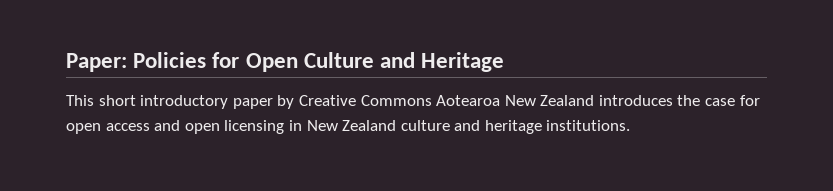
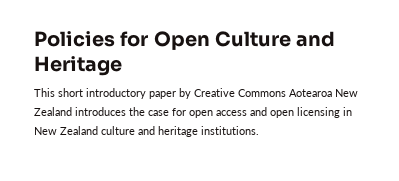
[66,53,127,72] Paper: -> (34, 39) none

